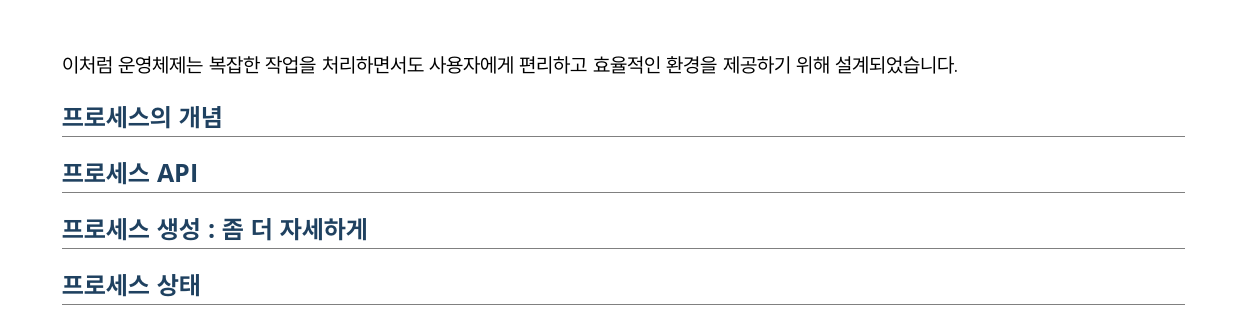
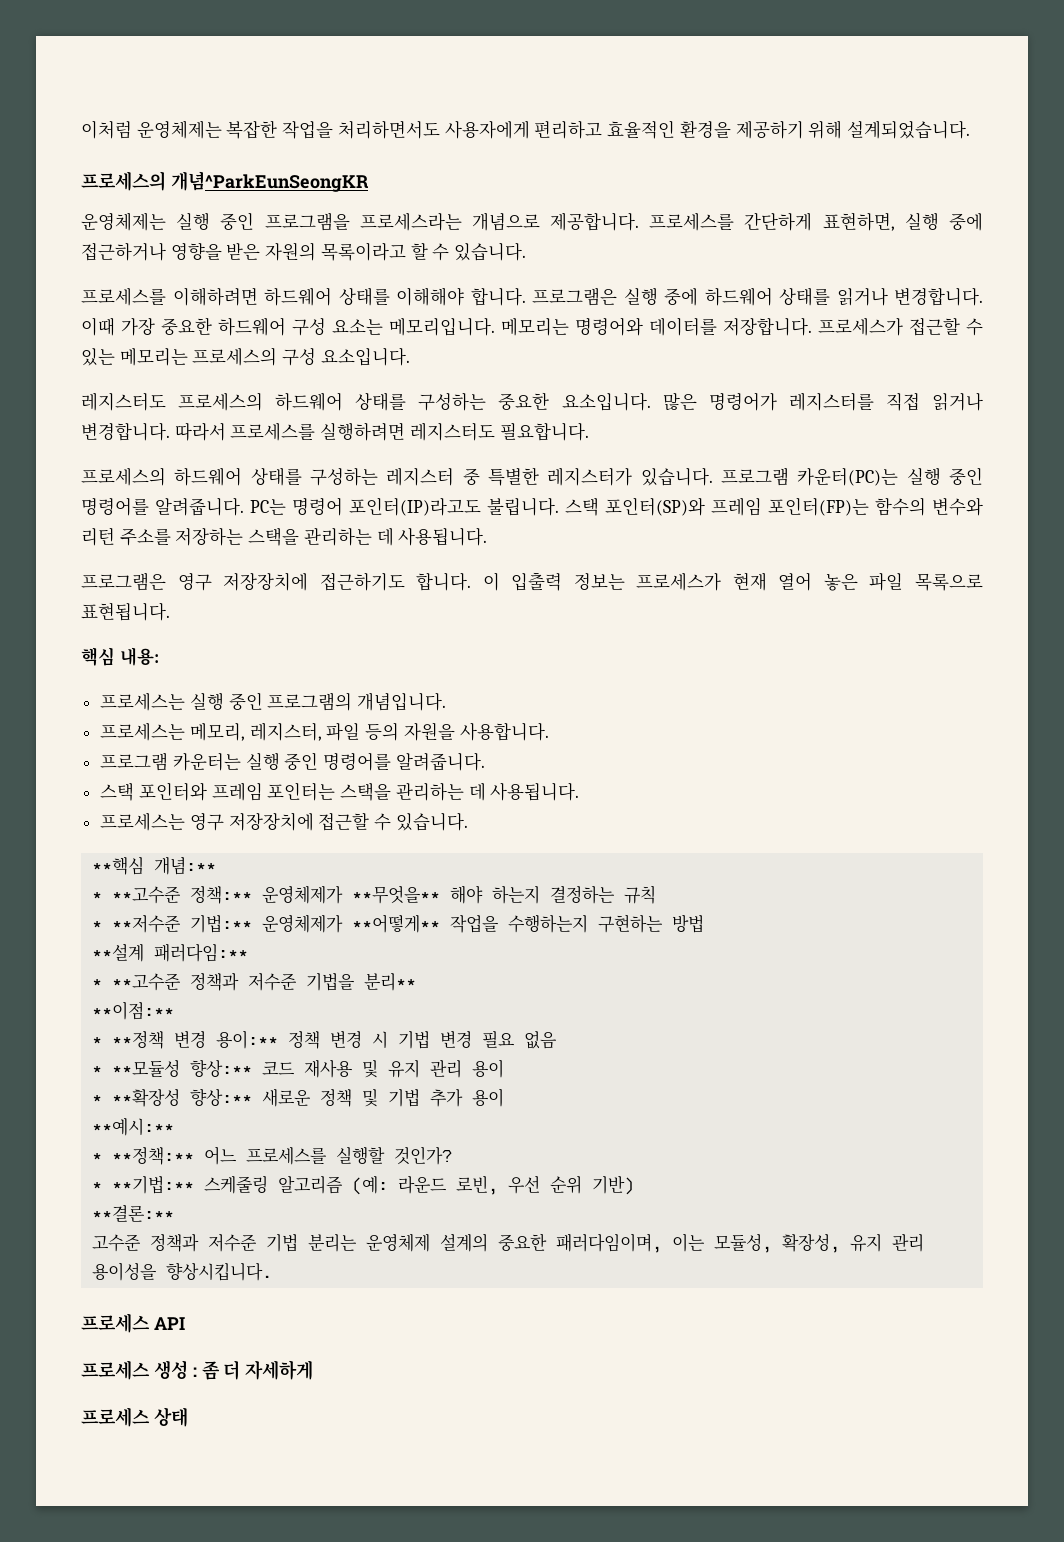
[179,106,223,129] 개념 -> [170,171,369,192] [81,212,984,231] [81,242,527,261] [81,287,983,306] [81,317,983,336] [81,347,410,366] [81,392,984,411] [81,422,589,441] [81,467,984,486] [81,497,983,516] [81,527,488,546] [81,572,984,591] [81,602,170,621] [81,647,159,666] [100,692,447,711] [100,722,549,741] [100,752,485,771] [100,782,580,801] [100,812,468,831] [91,856,216,875] [91,885,656,904] [91,914,704,933] [91,943,248,962] [91,973,416,991] [91,1001,174,1020] [91,1030,557,1049] [91,1059,504,1078] [91,1088,504,1107] [91,1118,174,1136] [91,1146,452,1165] [91,1175,634,1195] [91,1204,174,1222] [91,1233,924,1253] [91,1262,272,1281] 개념^ParkEunSeongKR // 운영체제는 실행 중인 프로그램을 프로세스라는 개념으로 제공합니다. 프로세스를 간단하게 표현하면, 실행 중에 접근하거나 영향을 받은 자원의 목록이라고 할 수 있습니다. // 프로세스를 이해하려면 하드웨어 상태를 이해해야 합니다. 프로그램은 실행 중에 하드웨어 상태를 읽거나 변경합니다. 이때 가장 중요한 하드웨어 구성 요소는 메모리입니다. 메모리는 명령어와 데이터를 저장합니다. 프로세스가 접근할 수 있는 메모리는 프로세스의 구성 요소입니다. // 레지스터도 프로세스의 하드웨어 상태를 구성하는 중요한 요소입니다. 많은 명령어가 레지스터를 직접 읽거나 변경합니다. 따라서 프로세스를 실행하려면 레지스터도 필요합니다. // 프로세스의 하드웨어 상태를 구성하는 레지스터 중 특별한 레지스터가 있습니다. 프로그램 카운터(PC)는 실행 중인 명령어를 알려줍니다. PC는 명령어 포인터(IP)라고도 불립니다. 스택 포인터(SP)와 프레임 포인터(FP)는 함수의 변수와 리턴 주소를 저장하는 스택을 관리하는 데 사용됩니다. // 프로그램은 영구 저장장치에 접근하기도 합니다. 이 입출력 정보는 프로세스가 현재 열어 놓은 파일 목록으로 표현됩니다. // 핵심 내용: // 프로세스는 실행 중인 프로그램의 개념입니다. // 프로세스는 메모리, 레지스터, 파일 등의 자원을 사용합니다. // 프로그램 카운터는 실행 중인 명령어를 알려줍니다. // 스택 포인터와 프레임 포인터는 스택을 관리하는 데 사용됩니다. // 프로세스는 영구 저장장치에 접근할 수 있습니다. // **핵심 개념:** // * **고수준 정책:** 운영체제가 **무엇을** 해야 하는지 결정하는 규칙 // * **저수준 기법:** 운영체제가 **어떻게** 작업을 수행하는지 구현하는 방법 // **설계 패러다임:** // * **고수준 정책과 저수준 기법을 분리** // **이점:** // * **정책 변경 용이:** 정책 변경 시 기법 변경 필요 없음 // * **모듈성 향상:** 코드 재사용 및 유지 관리 용이 // * **확장성 향상:** 새로운 정책 및 기법 추가 용이 // **예시:** // * **정책:** 어느 프로세스를 실행할 것인가? // * **기법:** 스케줄링 알고리즘 (예: 라운드 로빈, 우선 순위 기반) // **결론:** // 고수준 정책과 저수준 기법 분리는 운영체제 설계의 중요한 패러다임이며, 이는 모듈성, 확장성, 유지 관리 용이성을 향상시킵니다.

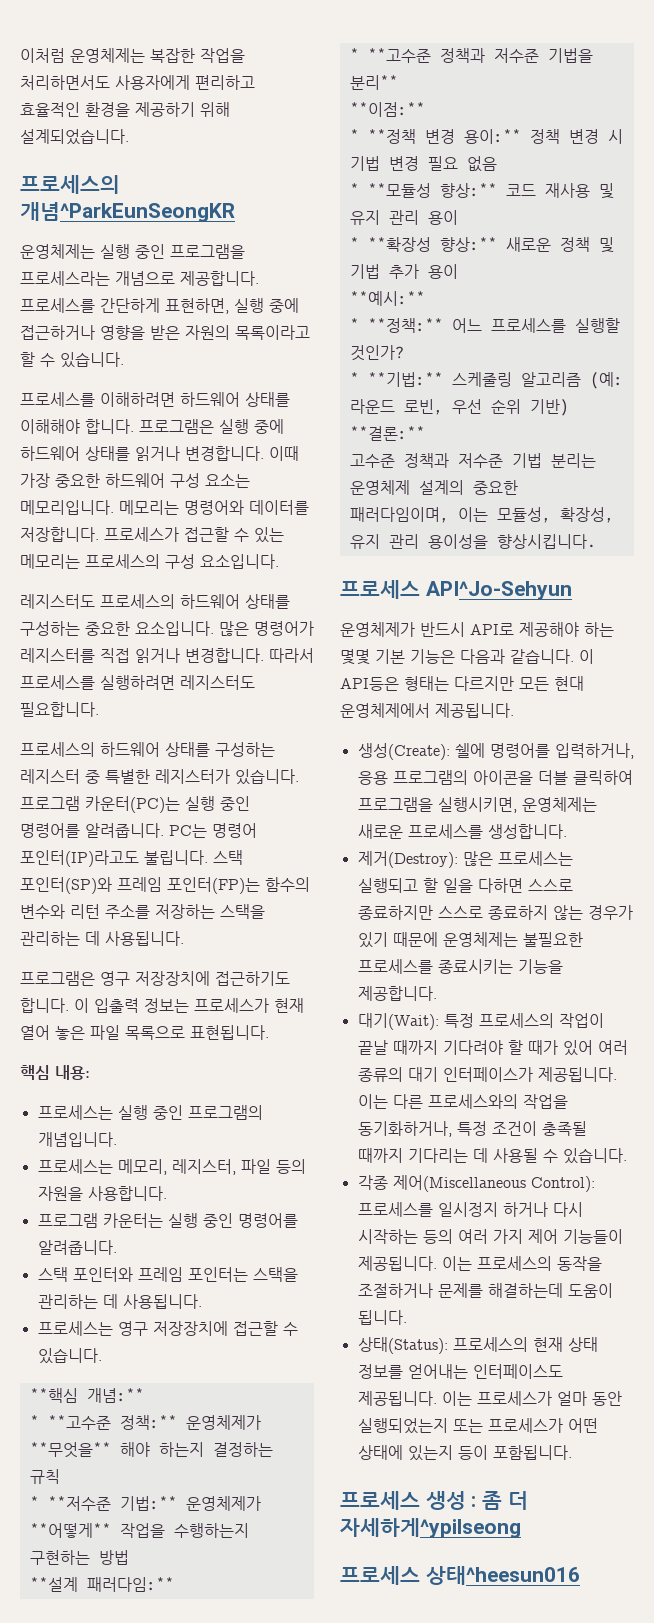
[153,1317,185,1330] API -> [425,581,572,600] [340,622,614,637] [340,649,594,665] [340,676,584,691] [340,703,514,718] [357,743,634,760] [357,770,633,785] [357,797,597,813] [357,824,567,839] [357,851,573,868] [357,878,573,893] [357,905,633,920] [357,932,583,948] [357,959,563,974] [357,986,437,1001] [357,1013,604,1030] [357,1040,628,1056] [357,1067,617,1082] [357,1094,568,1109] [357,1121,587,1137] [357,1148,627,1164] [357,1175,595,1192] [357,1202,583,1217] [357,1229,623,1244] [357,1256,602,1271] [357,1283,613,1298] [357,1310,407,1325] [357,1337,598,1354] [357,1364,563,1379] [357,1391,622,1406] [357,1418,598,1434] [357,1445,572,1461] API^Jo-Sehyun // 운영체제가 반드시 API로 제공해야 하는 몇몇 기본 기능은 다음과 같습니다. 이 API등은 형태는 다르지만 모든 현대 운영체제에서 제공됩니다. // 생성(Create): 쉘에 명령어를 입력하거나, 응용 프로그램의 아이콘을 더블 클릭하여 프로그램을 실행시키면, 운영체제는 새로운 프로세스를 생성합니다. // 제거(Destroy): 많은 프로세스는 실행되고 할 일을 다하면 스스로 종료하지만 스스로 종료하지 않는 경우가 있기 때문에 운영체제는 불필요한 프로세스를 종료시키는 기능을 제공합니다. // 대기(Wait): 특정 프로세스의 작업이 끝날 때까지 기다려야 할 때가 있어 여러 종류의 대기 인터페이스가 제공됩니다. 이는 다른 프로세스와의 작업을 동기화하거나, 특정 조건이 충족될 때까지 기다리는 데 사용될 수 있습니다. // 각종 제어(Miscellaneous Control): 프로세스를 일시정지 하거나 다시 시작하는 등의 여러 가지 제어 기능들이 제공됩니다. 이는 프로세스의 동작을 조절하거나 문제를 해결하는데 도움이 됩니다. // 상태(Status): 프로세스의 현재 상태 정보를 얻어내는 인터페이스도 제공됩니다. 이는 프로세스가 얼마 동안 실행되었는지 또는 프로세스가 어떤 상태에 있는지 등이 포함됩니다.
[245,1360,314,1380] [81,1407,188,1427] 자세하게 // 프로세스 상태 -> [340,1518,521,1538] [340,1566,580,1585] 자세하게^ypilseong // 프로세스 상태^heesun016

